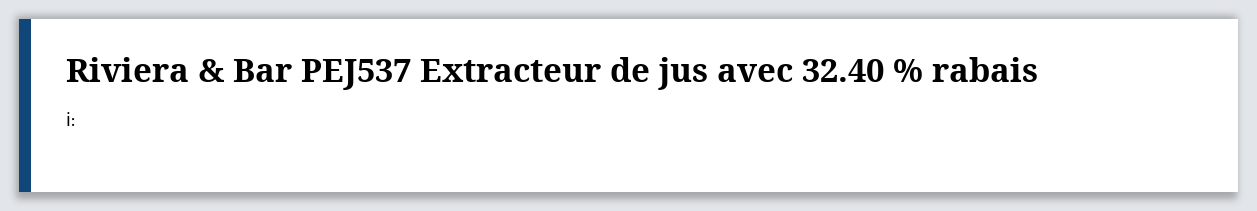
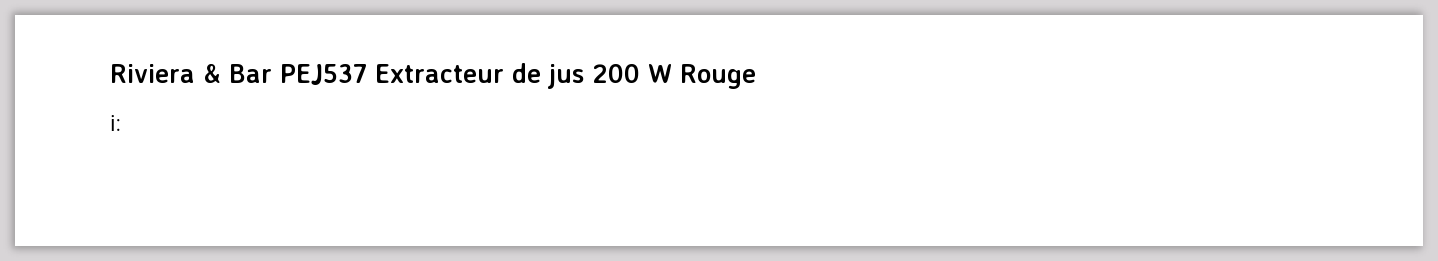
[717,57,1038,82] avec 32.40 % rabais -> [592,64,756,89] 200 W Rouge

